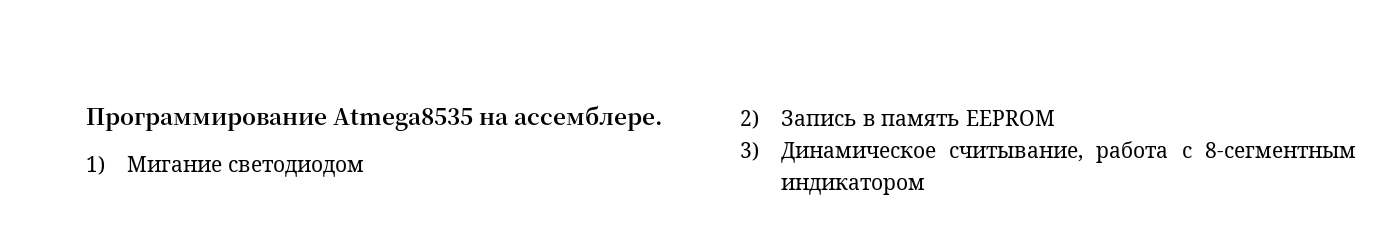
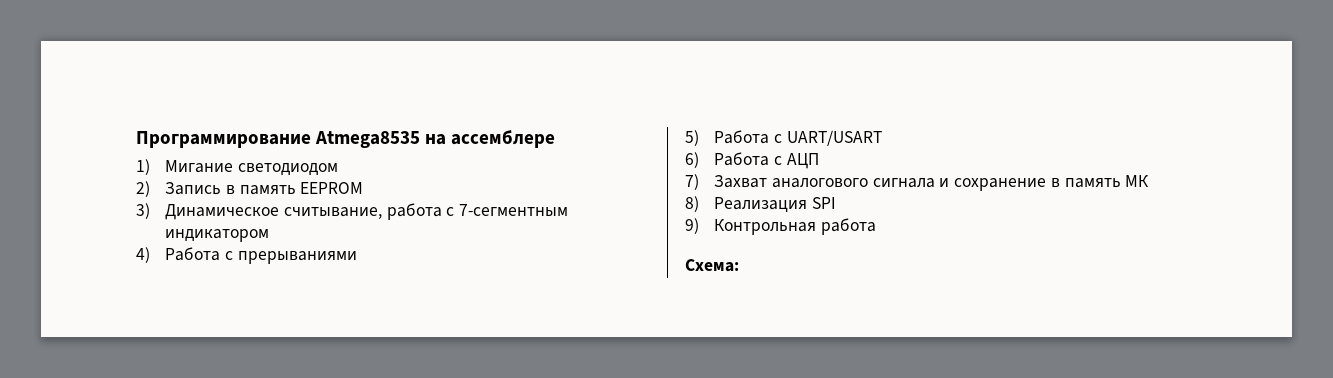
[514,105,664,131] ассемблере. -> [451,130,556,148] ассемблере
[1205,142,1356,158] 8-сегментным -> [459,204,569,216] 7-сегментным
(925, 186) none -> [136,247,357,264] [685,130,882,146] [685,152,819,169] [685,174,1150,191] [685,196,836,213] [685,218,876,235] [685,259,739,272] // 4) Работа с прерываниями // 5) Работа с UART/USART // 6) Работа с АЦП // 7) Захват аналогового сигнала и сохранение в память МК // 8) Реализация SPI // 9) Контрольная работа // Схема:

